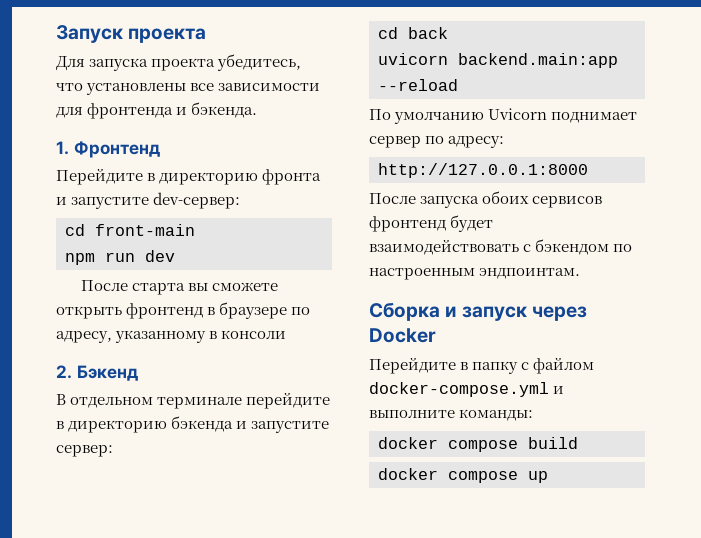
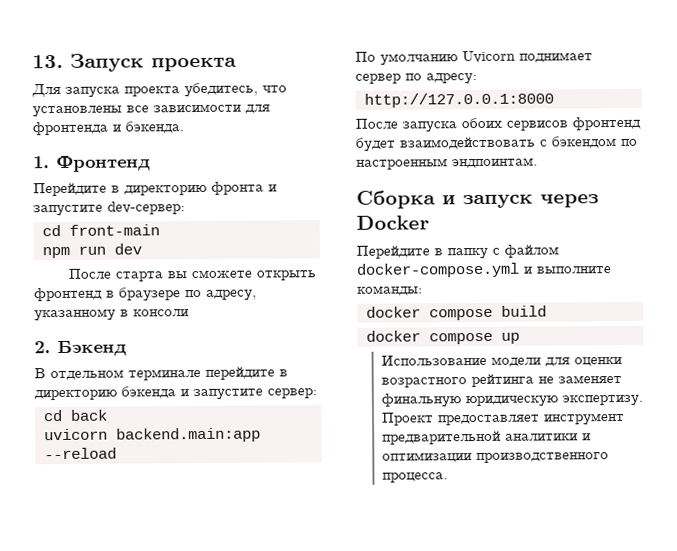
(56, 34) none -> [32,54,63,69] 13.
(548, 477) none -> [381,354,623,367] [381,373,623,388] [381,393,644,408] [381,412,626,426] [382,430,592,445] [382,452,610,464] [382,472,449,483] // Использование модели для оценки возрастного рейтинга не заменяет финальную юридическую экспертизу. Проект предоставляет инструмент предварительной аналитики и оптимизации производственного процесса.

